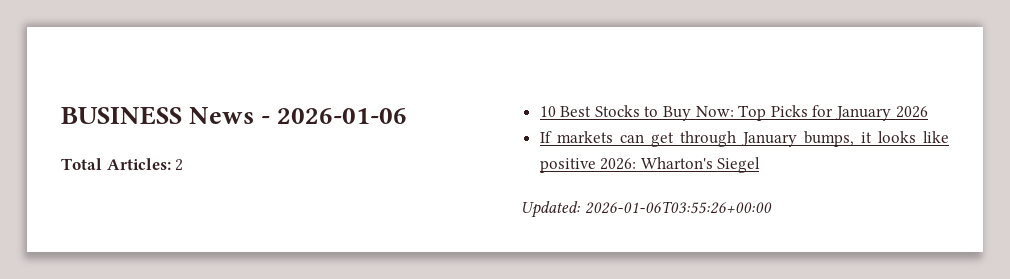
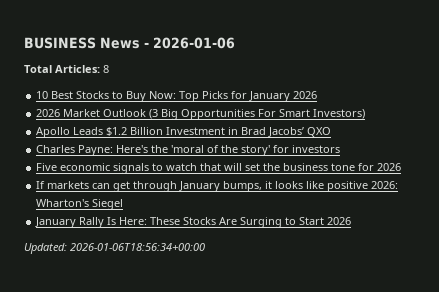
[175,159,184,171] 2 -> [103,65,109,73] 8
(928, 112) none -> [36,109,366,120] [36,127,332,138] [36,145,341,156] [36,163,402,174] // 2026 Market Outlook (3 Big Opportunities For Smart Investors) // Apollo Leads $1.2 Billion Investment in Brad Jacobs’ QXO // Charles Payne: Here's the 'moral of the story' for investors // Five economic signals to watch that will set the business tone for 2026
(761, 165) none -> [35,217,352,228] // January Rally Is Here: These Stocks Are Surging to Start 2026
[584,201,772,214] 2026-01-06T03:55:26+00:00 -> [70,243,205,251] 2026-01-06T18:56:34+00:00

